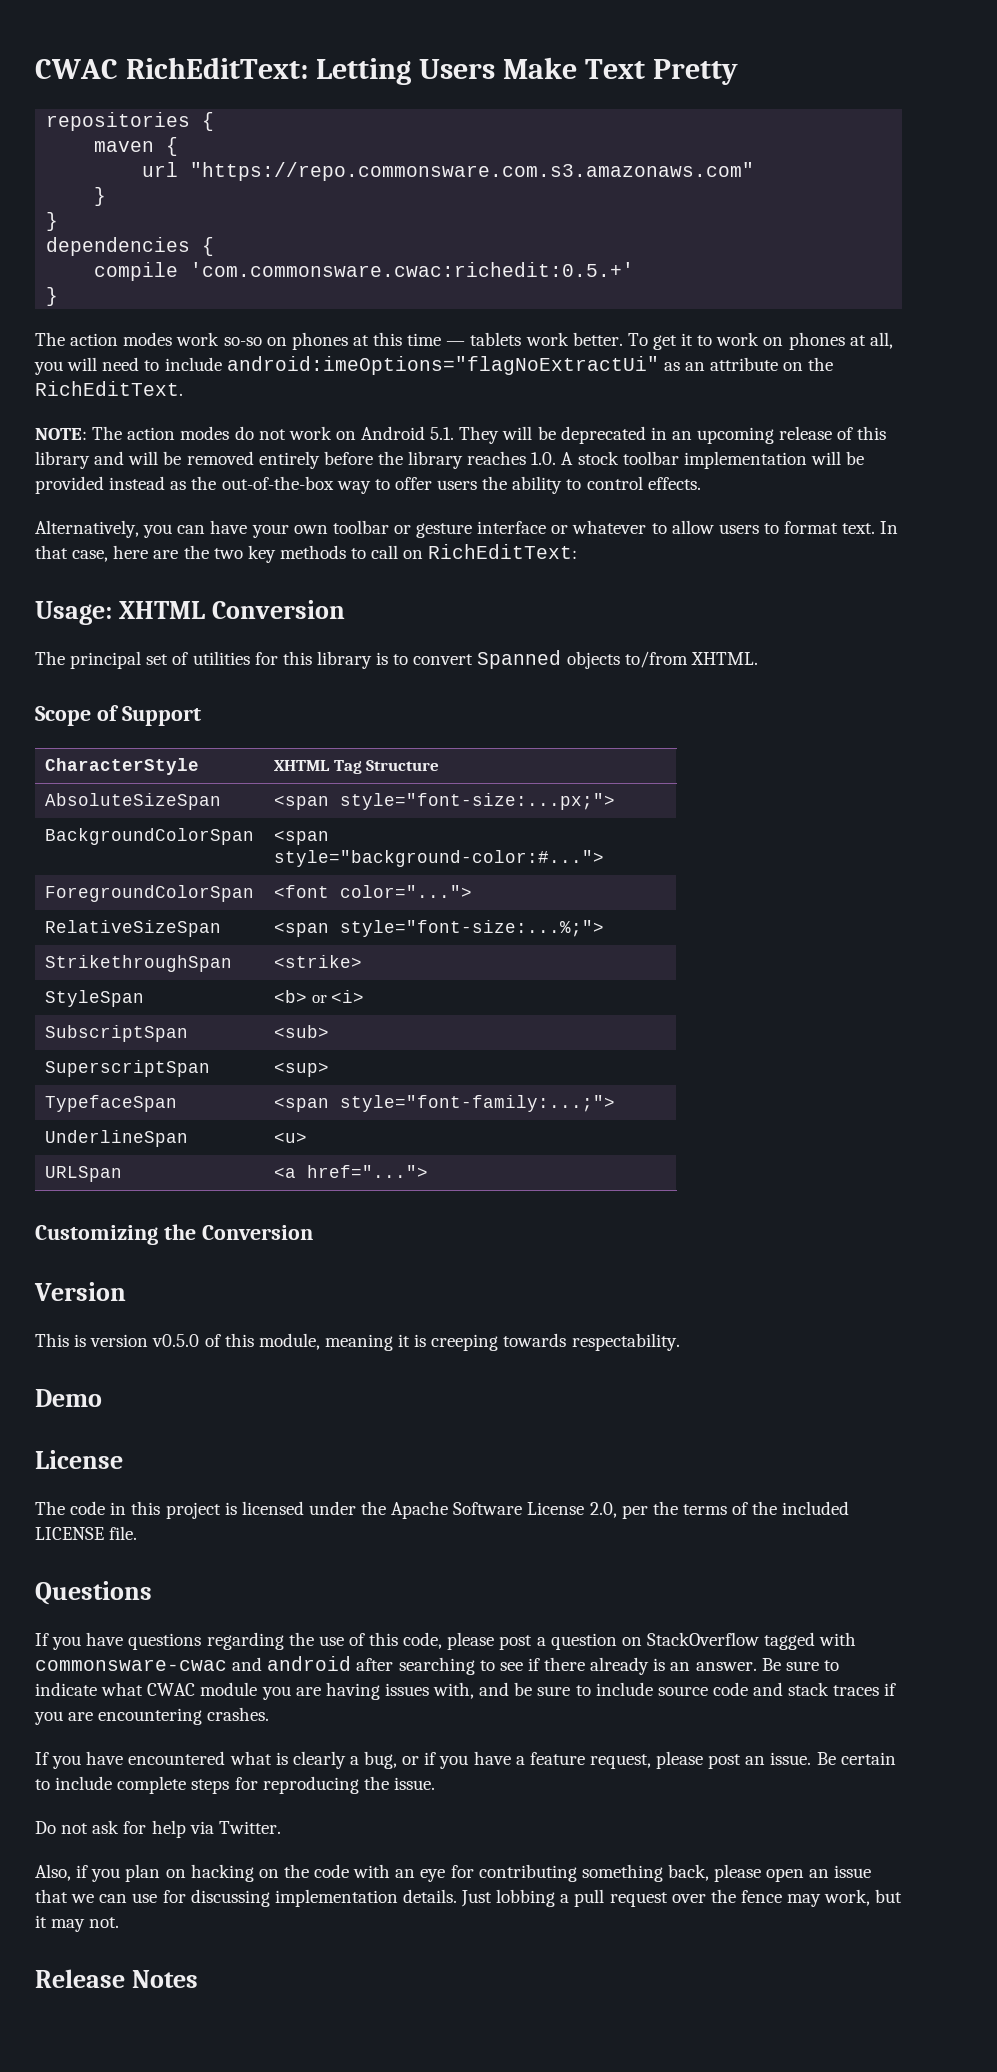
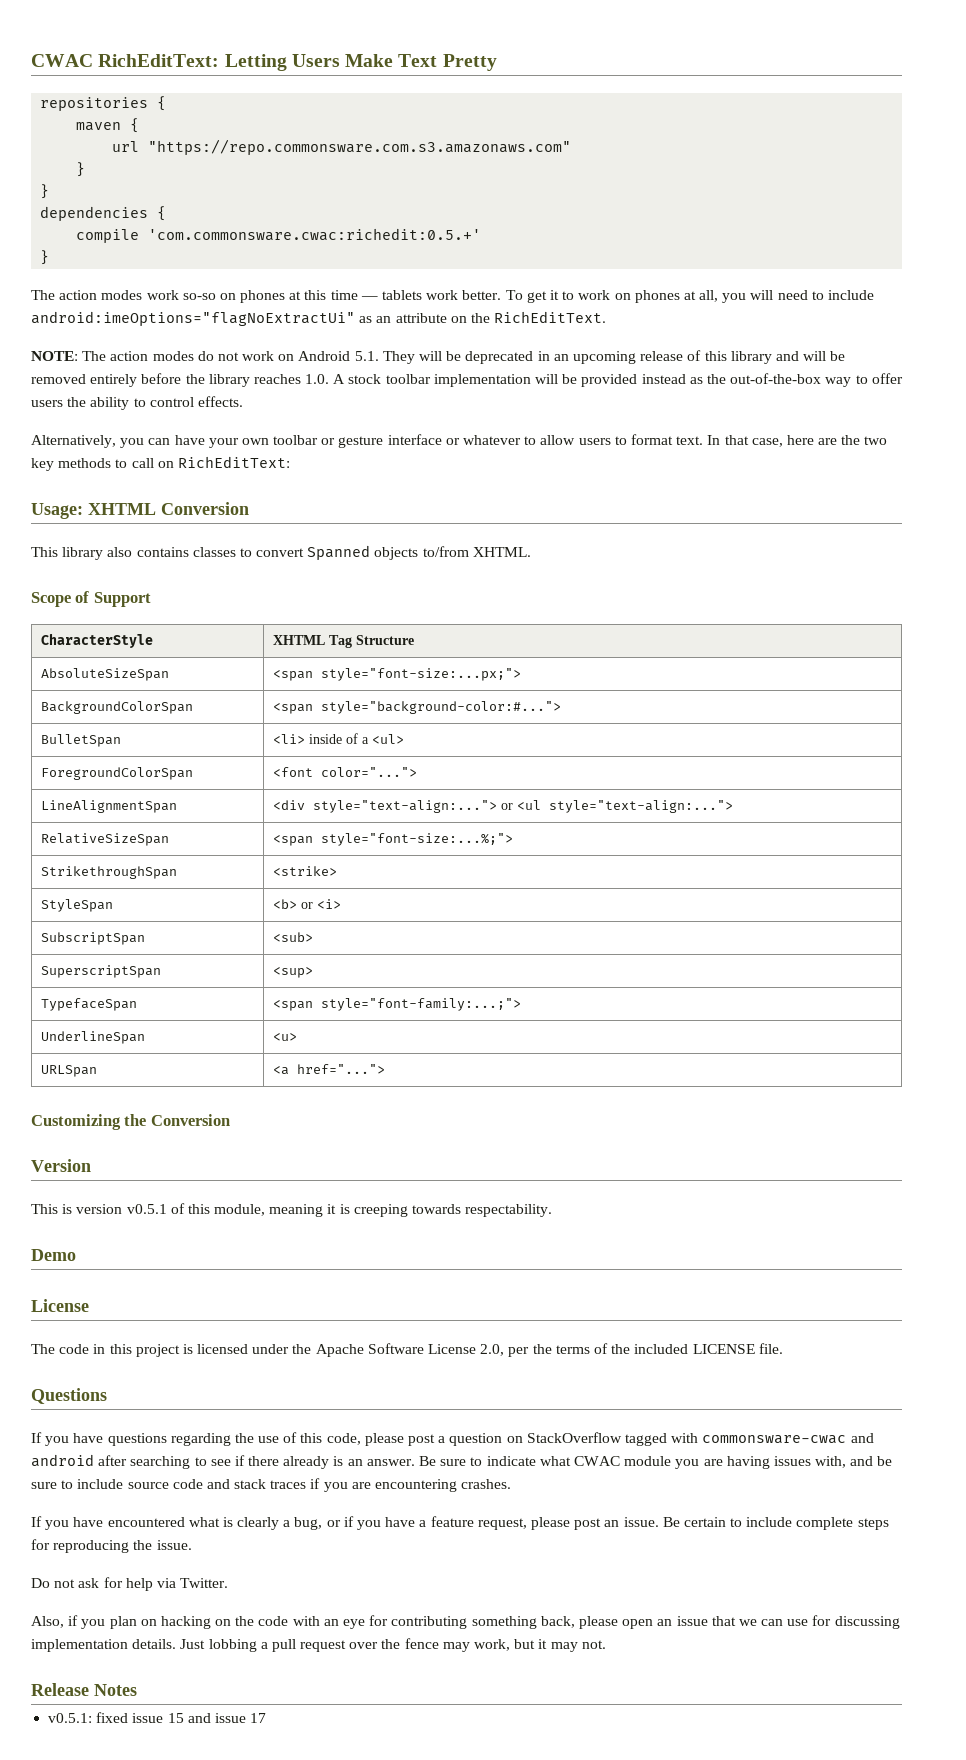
[35,651,389,669] The principal set of utilities for this library is -> [31,547,236,560] This library also contains classes
[44,885,254,902] [273,885,472,898] ForegroundColorSpan | <font color="..."> -> [41,734,122,747] [273,733,405,744] [41,767,194,780] [273,767,418,777] [41,800,178,813] [273,800,734,813] BulletSpan | <li> inside of a <ul> // ForegroundColorSpan | <font color="..."> // LineAlignmentSpan | <div style="text-align:..."> or <ul style="text-align:...">
[152,1334,200,1347] v0.5.0 -> [126,1204,167,1214] v0.5.1
(198, 1979) none -> [48,1712,267,1723] // v0.5.1: fixed issue 15 and issue 17

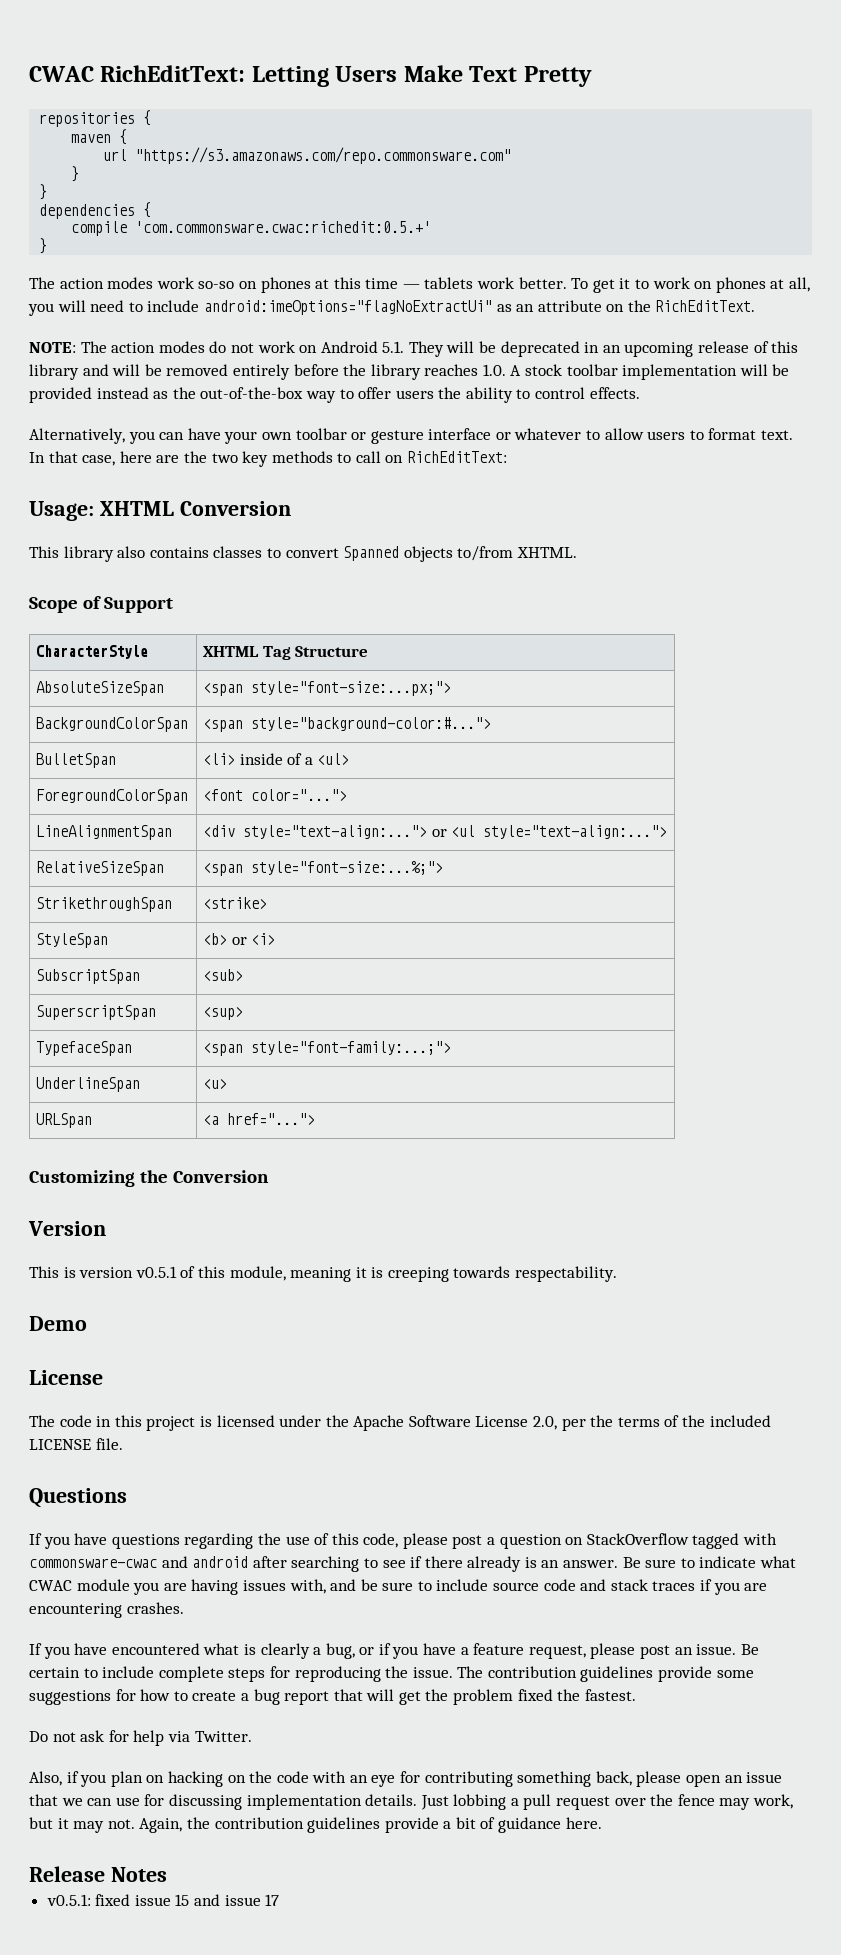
[148,139,572,155] "https://repo.commonsware.com.s3.amazonaws.com" -> [135,147,512,164] "https://s3.amazonaws.com/repo.commonsware.com"
(192, 1545) none -> [457,1666,754,1682] [29,1689,636,1705] The contribution guidelines provide some suggestions for how to create a bug report that will get the problem fixed the fastest.
(606, 1644) none -> [139,1817,602,1833] Again, the contribution guidelines provide a bit of guidance here.

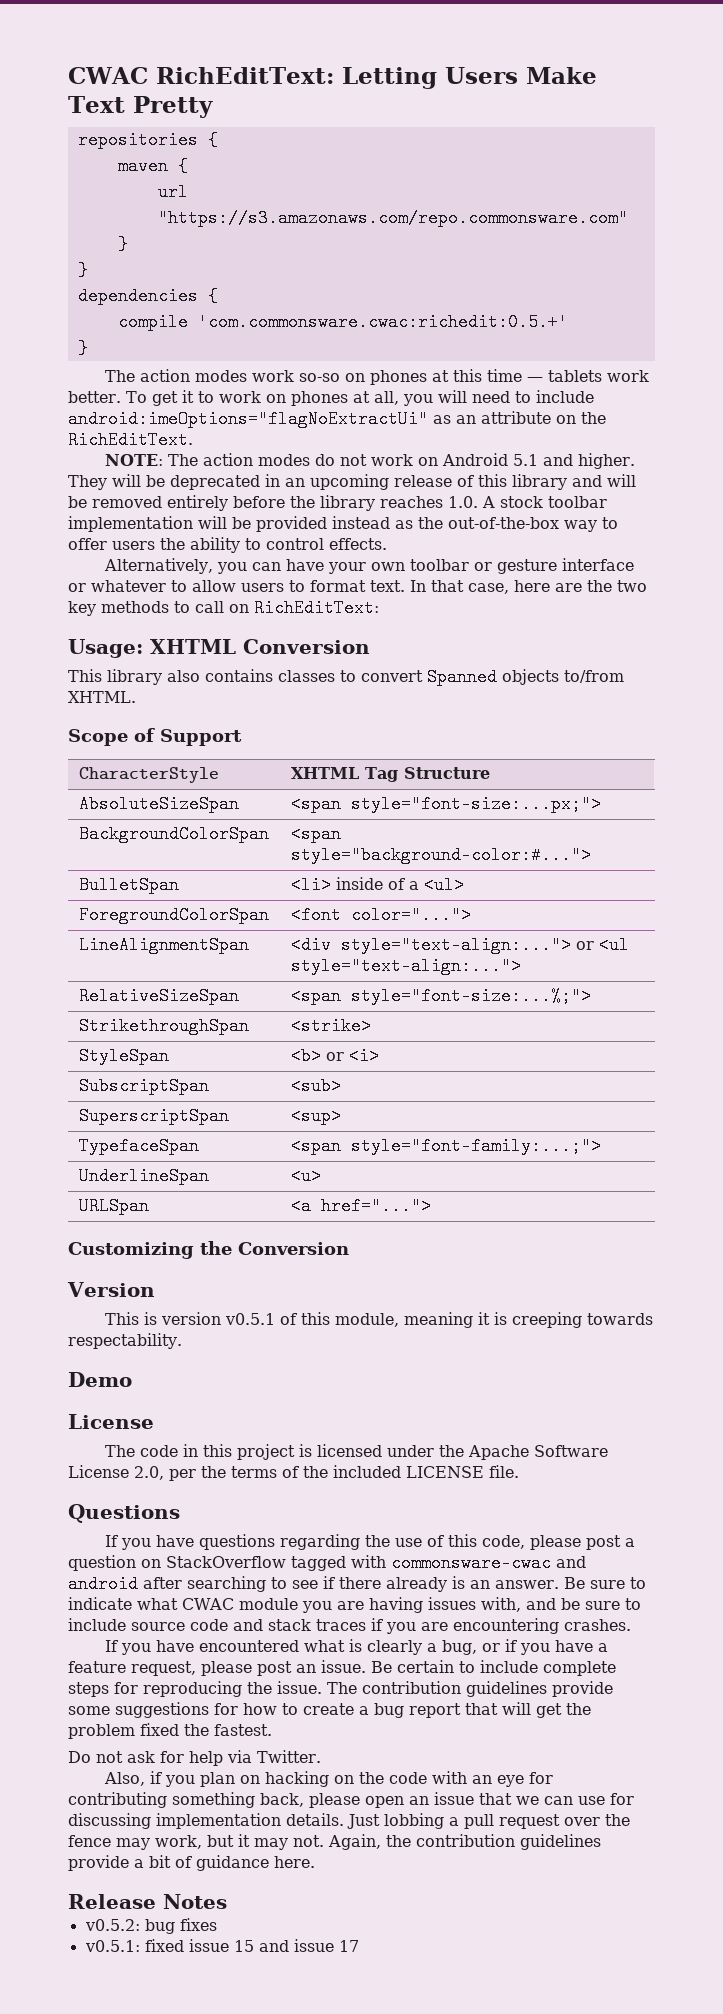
[382,341,405,353] 5.1. -> [512,453,635,469] 5.1 and higher.
(167, 1874) none -> [84,1918,217,1934] // v0.5.2: bug fixes

